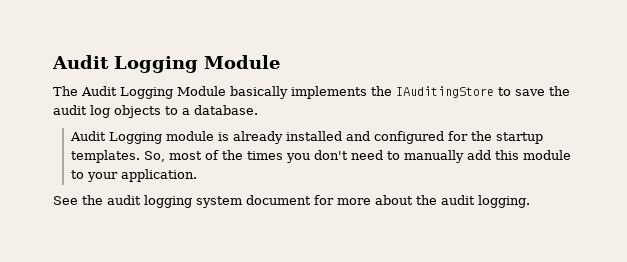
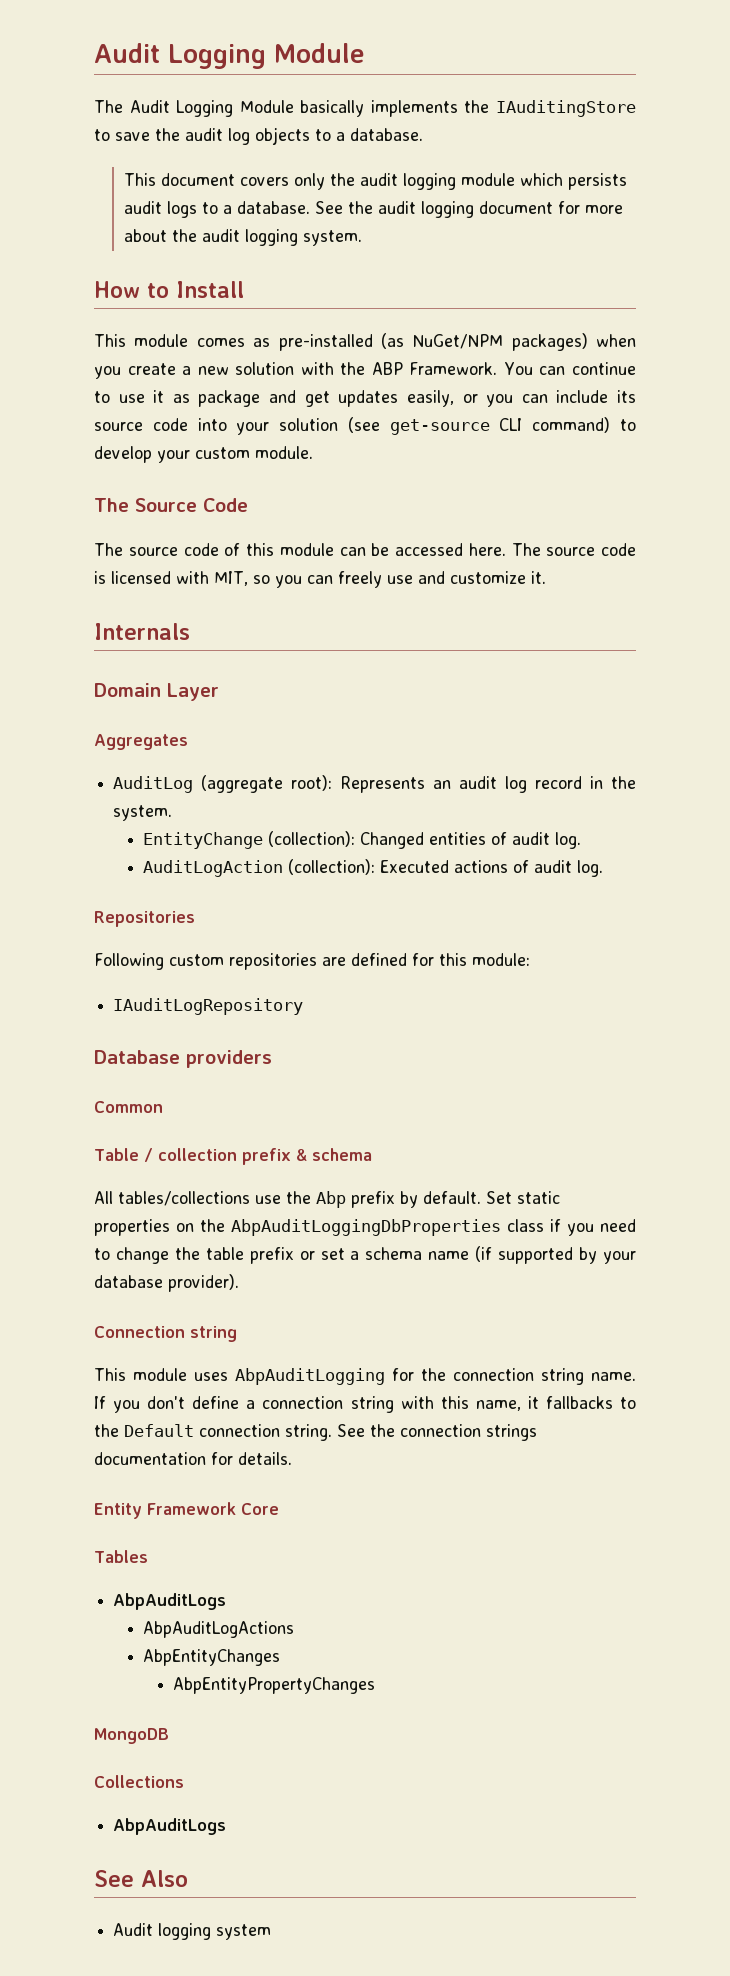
[69,131,543,144] [70,150,571,163] [70,169,197,182] Audit Logging module is already installed and configured for the startup templates. So, most of the times you don't need to manually add this module to your application. // -> [124,173,628,190] [124,201,311,218] This document covers only the audit logging module which persists audit logs to a database.
[196,196,242,208] system -> (475, 209) none
[478,195,530,208] logging. -> [245,229,363,246] [94,281,244,298] [94,333,636,351] [94,362,636,379] [94,390,637,407] [94,417,636,435] [94,446,313,463] [94,498,248,512] [94,543,636,556] [94,571,546,588] [94,623,190,640] [94,683,219,701] [94,734,188,750] [113,775,636,793] [113,805,173,821] [143,831,582,849] [143,859,604,877] [94,911,195,927] [94,953,530,970] [113,998,304,1015] [94,1050,272,1068] [94,1101,163,1113] [94,1148,372,1165] [94,1191,560,1208] [94,1219,636,1236] [94,1246,636,1264] [94,1274,239,1292] [94,1326,237,1342] [94,1368,636,1385] [94,1396,636,1413] [94,1424,537,1441] [94,1452,292,1465] [94,1502,279,1519] [94,1550,148,1563] [113,1593,227,1610] [143,1621,295,1638] [143,1649,281,1666] [173,1677,376,1694] [94,1728,169,1744] [94,1775,184,1788] [113,1818,227,1835] [94,1870,188,1887] [113,1923,272,1940] logging system. // How to Install // This module comes as pre-installed (as NuGet/NPM packages) when you create a new solution with the ABP Framework. You can continue to use it as package and get updates easily, or you can include its source code into your solution (see get-source CLI command) to develop your custom module. // The Source Code // The source code of this module can be accessed here. The source code is licensed with MIT, so you can freely use and customize it. // Internals // Domain Layer // Aggregates // AuditLog (aggregate root): Represents an audit log record in the system. // EntityChange (collection): Changed entities of audit log. // AuditLogAction (collection): Executed actions of audit log. // Repositories // Following custom repositories are defined for this module: // IAuditLogRepository // Database providers // Common // Table / collection prefix & schema // All tables/collections use the Abp prefix by default. Set static properties on the AbpAuditLoggingDbProperties class if you need to change the table prefix or set a schema name (if supported by your database provider). // Connection string // This module uses AbpAuditLogging for the connection string name. If you don't define a connection string with this name, it fallbacks to the Default connection string. See the connection strings documentation for details. // Entity Framework Core // Tables // AbpAuditLogs // AbpAuditLogActions // AbpEntityChanges // AbpEntityPropertyChanges // MongoDB // Collections // AbpAuditLogs // See Also // Audit logging system

